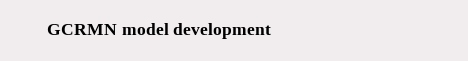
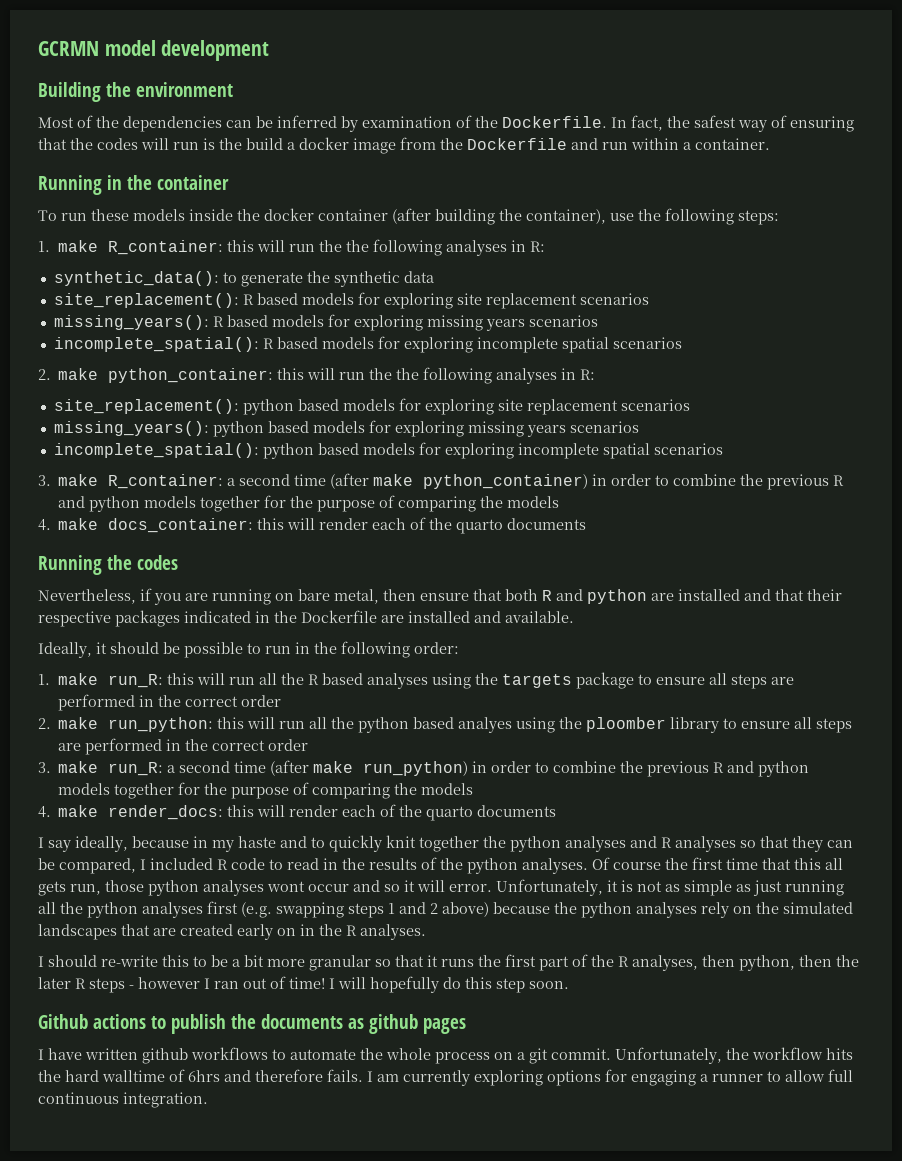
(272, 31) none -> [38,82,233,102] [38,115,854,132] [38,137,770,154] [38,175,229,195] [38,208,779,225] [38,239,545,256] [53,271,434,287] [53,292,649,309] [53,314,598,331] [53,336,682,353] [38,367,596,384] [53,398,690,415] [53,420,639,437] [53,442,723,459] [38,473,845,490] [58,495,560,512] [38,517,587,534] [38,555,178,575] [38,588,842,605] [38,610,574,627] [38,641,459,658] [38,672,794,689] [57,694,281,711] [38,717,853,733] [58,738,309,755] [38,760,810,777] [58,782,474,799] [38,804,557,821] [38,835,853,852] [38,857,843,874] [38,879,844,896] [38,901,853,918] [38,924,426,940] [38,954,859,971] [38,976,569,993] [38,1014,466,1034] [38,1047,853,1064] [38,1069,853,1086] [38,1092,208,1108] // Building the environment // Most of the dependencies can be inferred by examination of the Dockerfile. In fact, the safest way of ensuring that the codes will run is the build a docker image from the Dockerfile and run within a container. // Running in the container // To run these models inside the docker container (after building the container), use the following steps: // 1. make R_container: this will run the the following analyses in R: // synthetic_data(): to generate the synthetic data // site_replacement(): R based models for exploring site replacement scenarios // missing_years(): R based models for exploring missing years scenarios // incomplete_spatial(): R based models for exploring incomplete spatial scenarios // 2. make python_container: this will run the the following analyses in R: // site_replacement(): python based models for exploring site replacement scenarios // missing_years(): python based models for exploring missing years scenarios // incomplete_spatial(): python based models for exploring incomplete spatial scenarios // 3. make R_container: a second time (after make python_container) in order to combine the previous R and python models together for the purpose of comparing the models // 4. make docs_container: this will render each of the quarto documents // Running the codes // Nevertheless, if you are running on bare metal, then ensure that both R and python are installed and that their respective packages indicated in the Dockerfile are installed and available. // Ideally, it should be possible to run in the following order: // 1. make run_R: this will run all the R based analyses using the targets package to ensure all steps are performed in the correct order // 2. make run_python: this will run all the python based analyes using the ploomber library to ensure all steps are performed in the correct order // 3. make run_R: a second time (after make run_python) in order to combine the previous R and python models together for the purpose of comparing the models // 4. make render_docs: this will render each of the quarto documents // I say ideally, because in my haste and to quickly knit together the python analyses and R analyses so that they can be compared, I included R code to read in the results of the python analyses. Of course the first time that this all gets run, those python analyses wont occur and so it will error. Unfortunately, it is not as simple as just running all the python analyses first (e.g. swapping steps 1 and 2 above) because the python analyses rely on the simulated landscapes that are created early on in the R analyses. // I should re-write this to be a bit more granular so that it runs the first part of the R analyses, then python, then the later R steps - however I ran out of time! I will hopefully do this step soon. // Github actions to publish the documents as github pages // I have written github workflows to automate the whole process on a git commit. Unfortunately, the workflow hits the hard walltime of 6hrs and therefore fails. I am currently exploring options for engaging a runner to allow full continuous integration.

